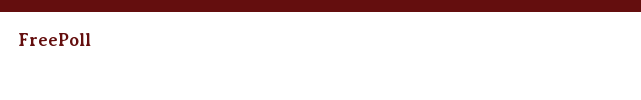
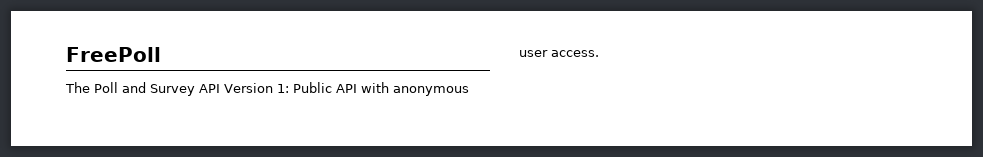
(91, 39) none -> [65,82,469,96] [519,50,599,57] // The Poll and Survey API Version 1: Public API with anonymous user access.

